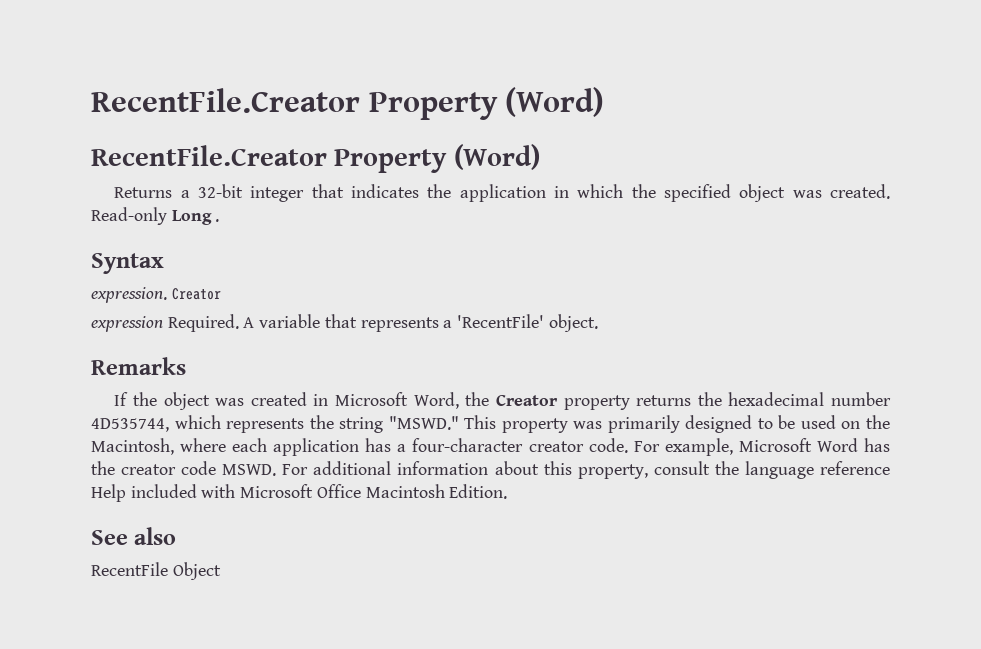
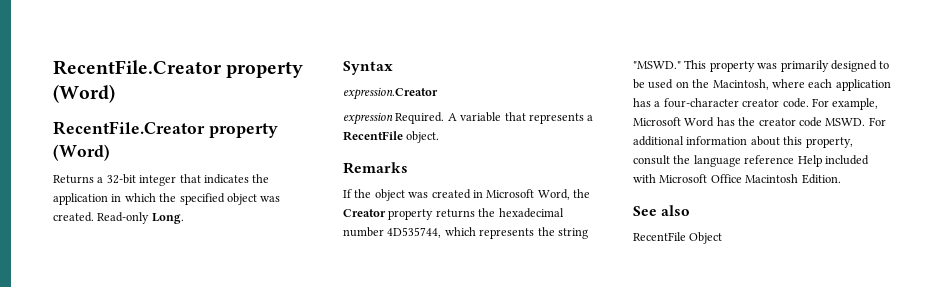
[91,88,498,120] RecentFile.Creator Property -> [53,60,304,78] RecentFile.Creator property
[334,149,448,173] Property -> [208,123,278,138] property
[171,210,220,225] Long . -> [151,213,184,224] Long.
[91,287,221,303] expression. Creator -> [343,87,438,100] expression.Creator
[457,314,545,328] 'RecentFile' -> [343,131,403,141] RecentFile

